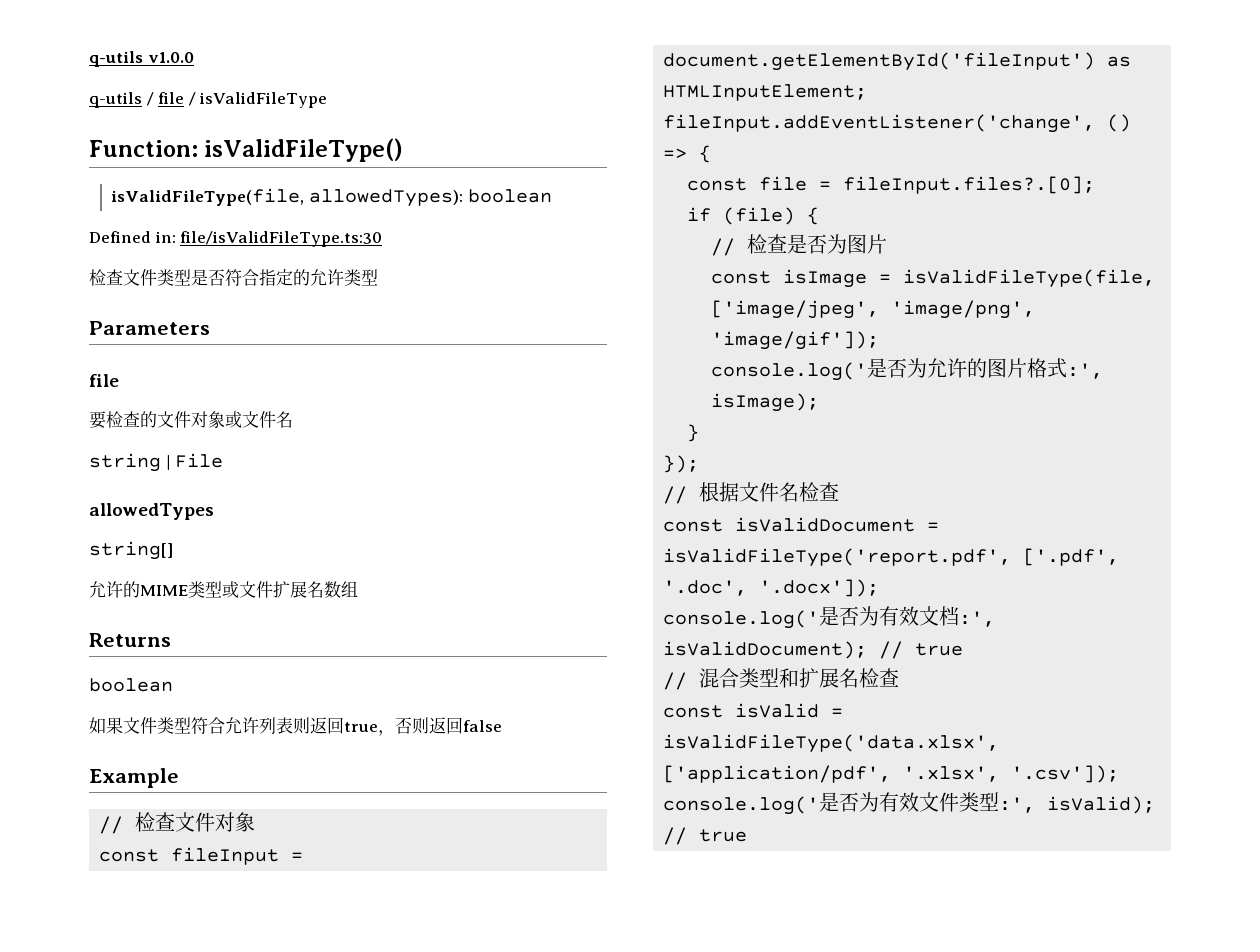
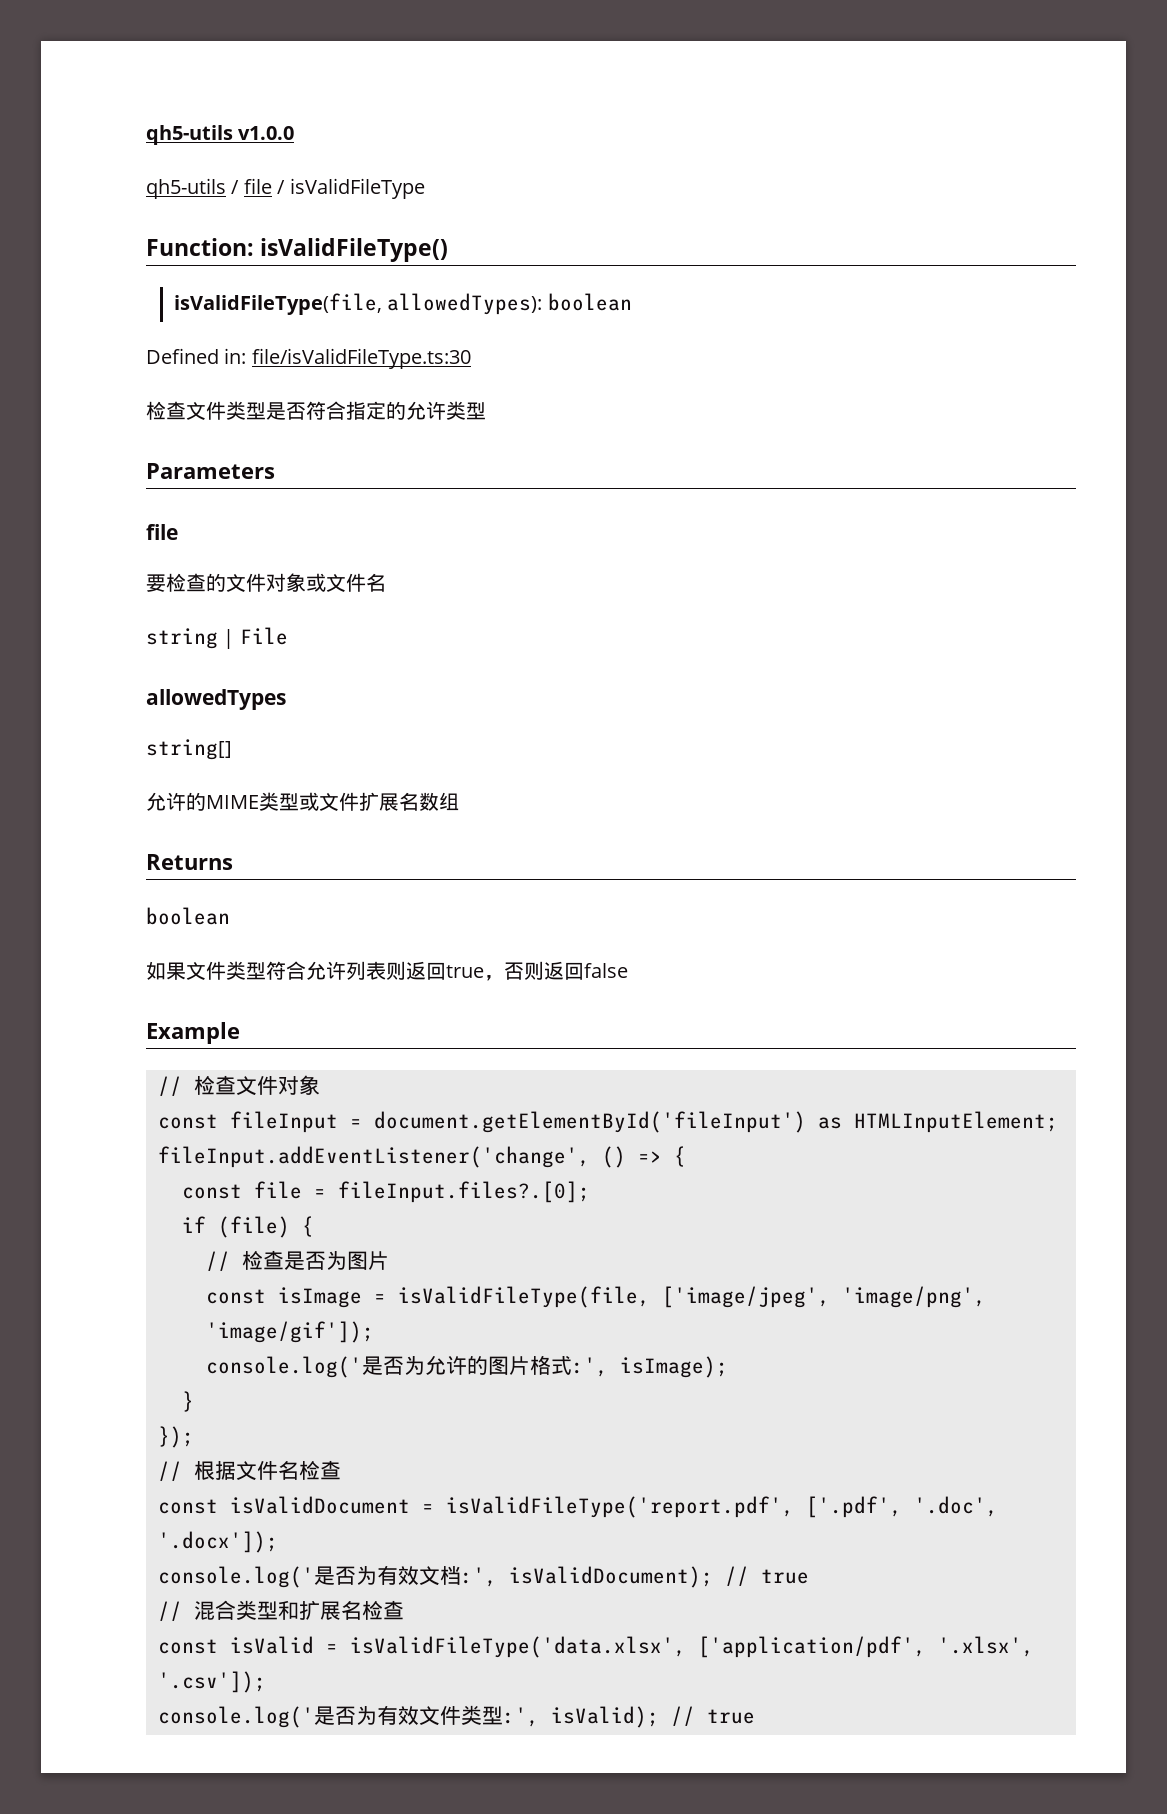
[89,51,143,67] q-utils -> [146,125,233,145] qh5-utils
[89,92,142,108] q-utils -> [146,178,226,199] qh5-utils

